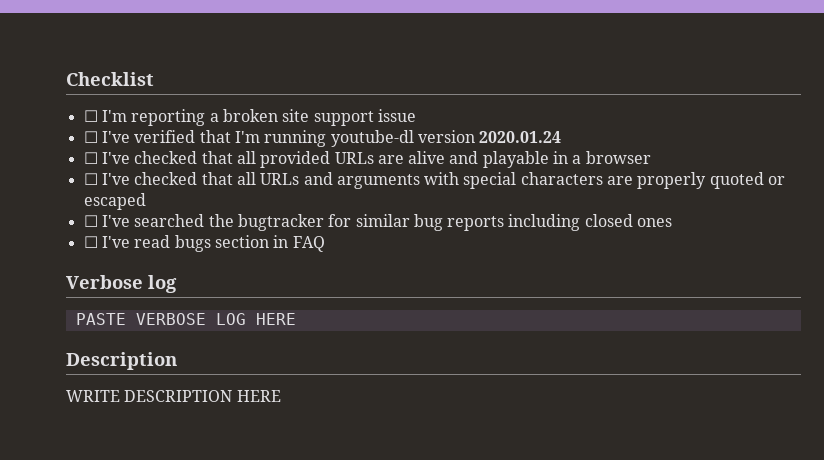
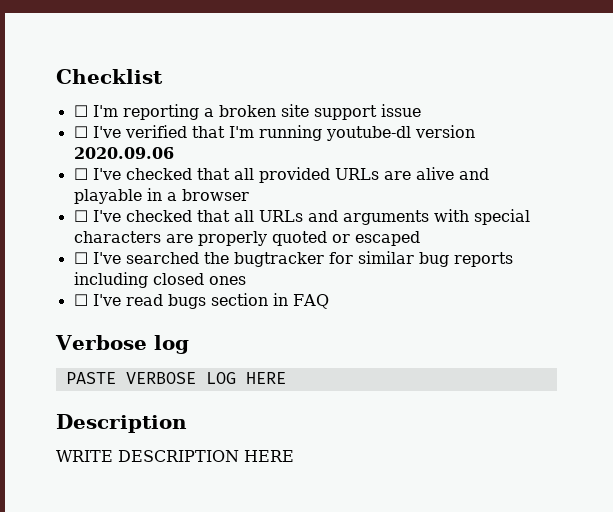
[479,131,562,143] 2020.01.24 -> [73,147,174,159] 2020.09.06

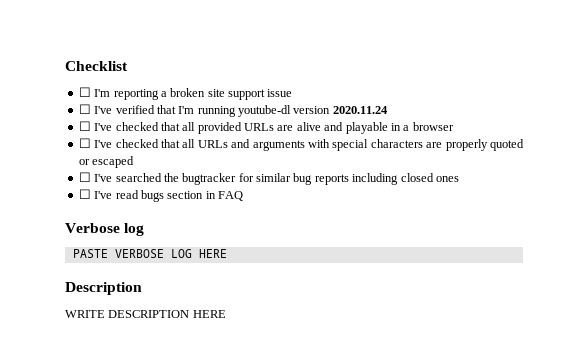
[73,147,174,159] 2020.09.06 -> [332,106,388,114] 2020.11.24

